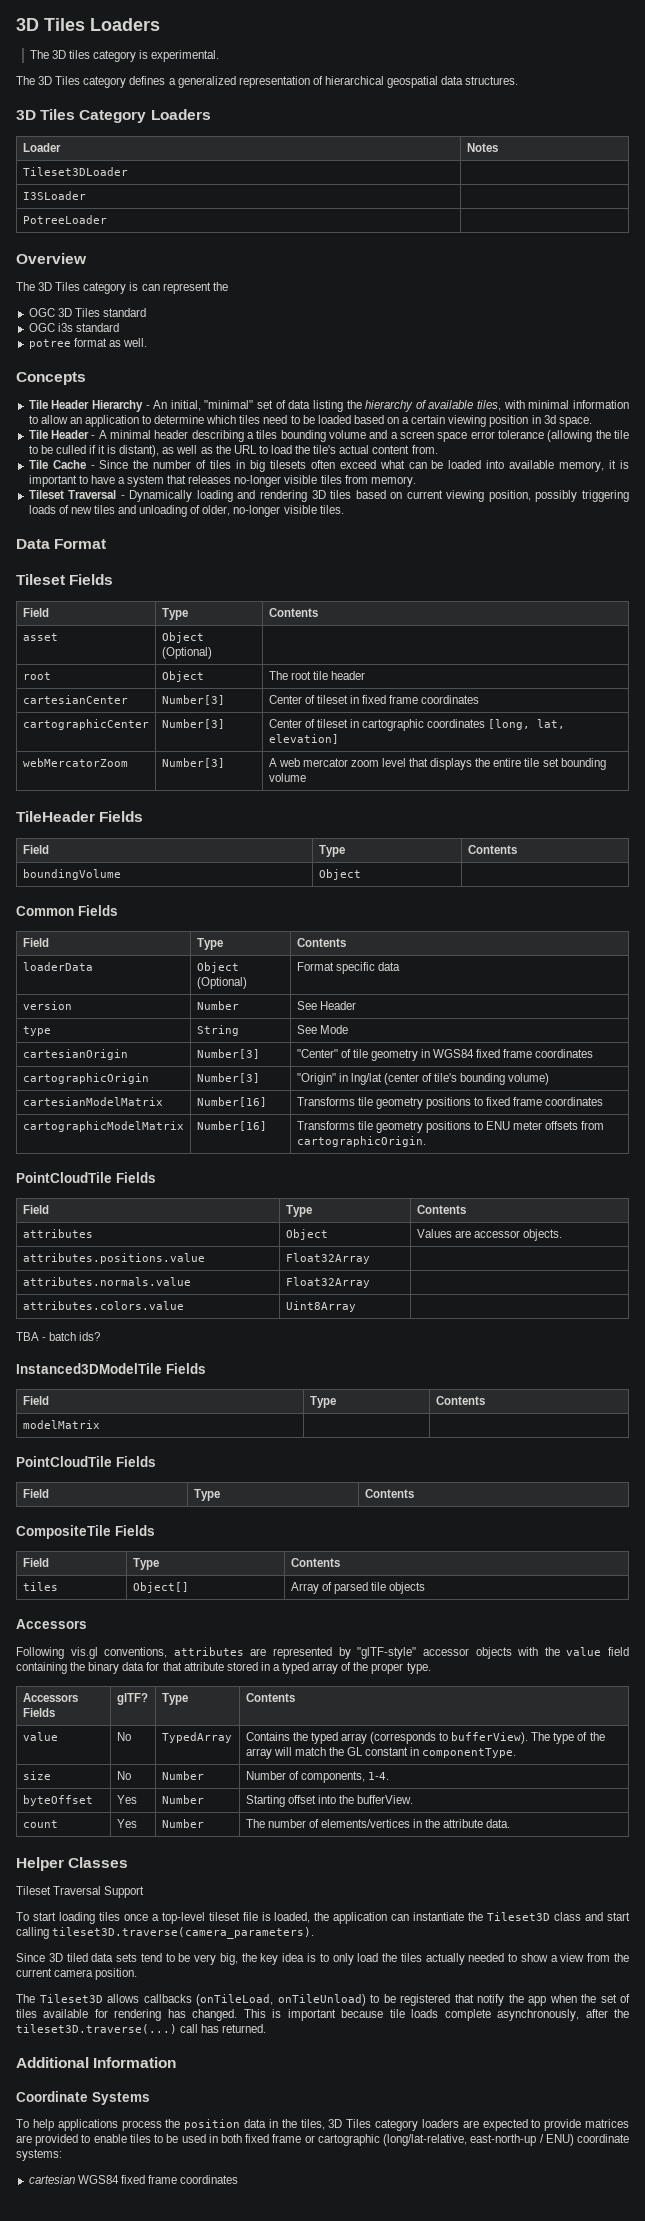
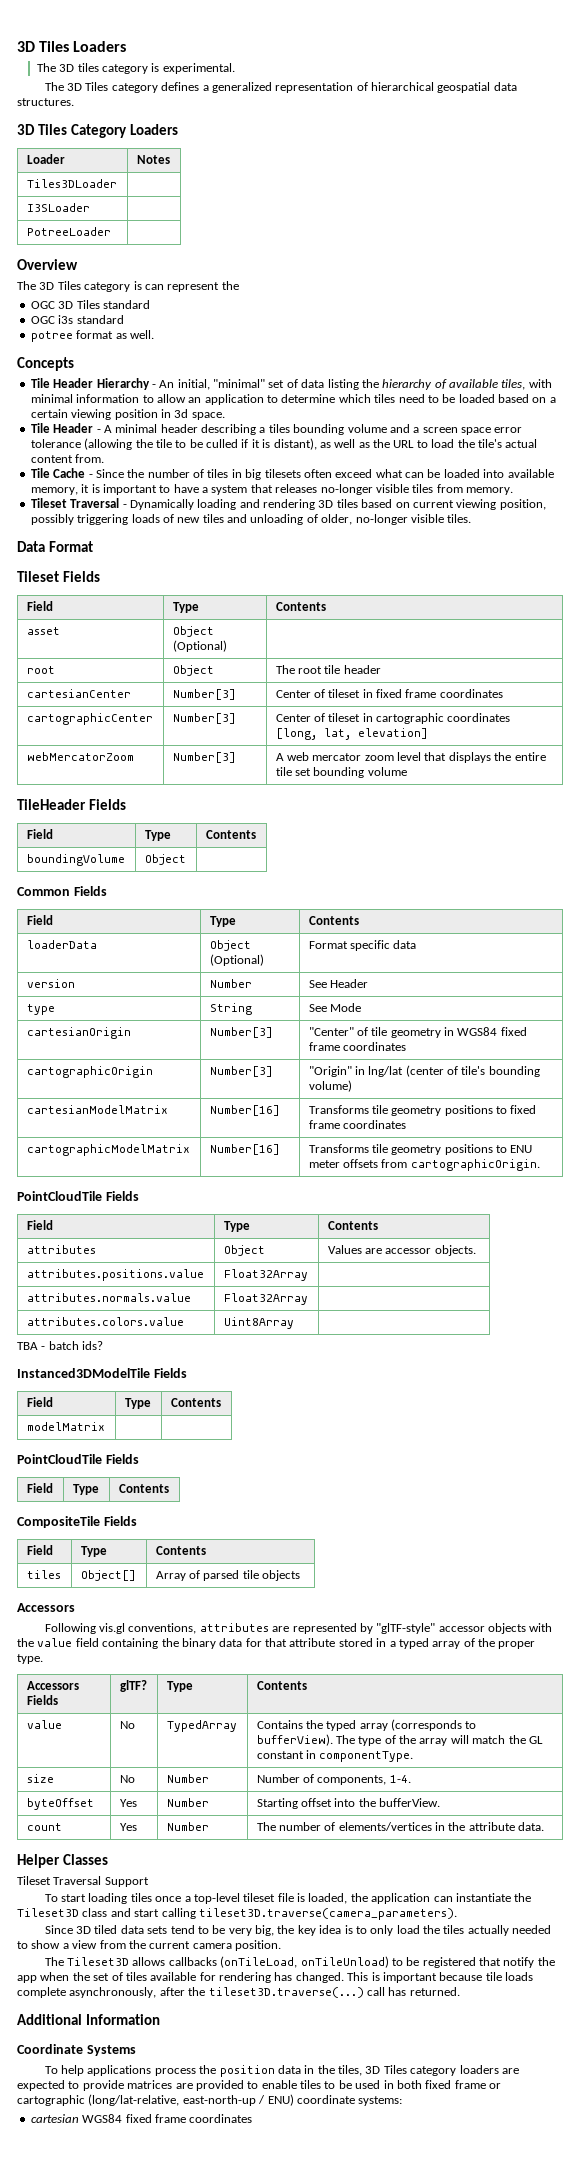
[22,167,128,176] Tileset3DLoader -> [26,179,117,188] Tiles3DLoader

